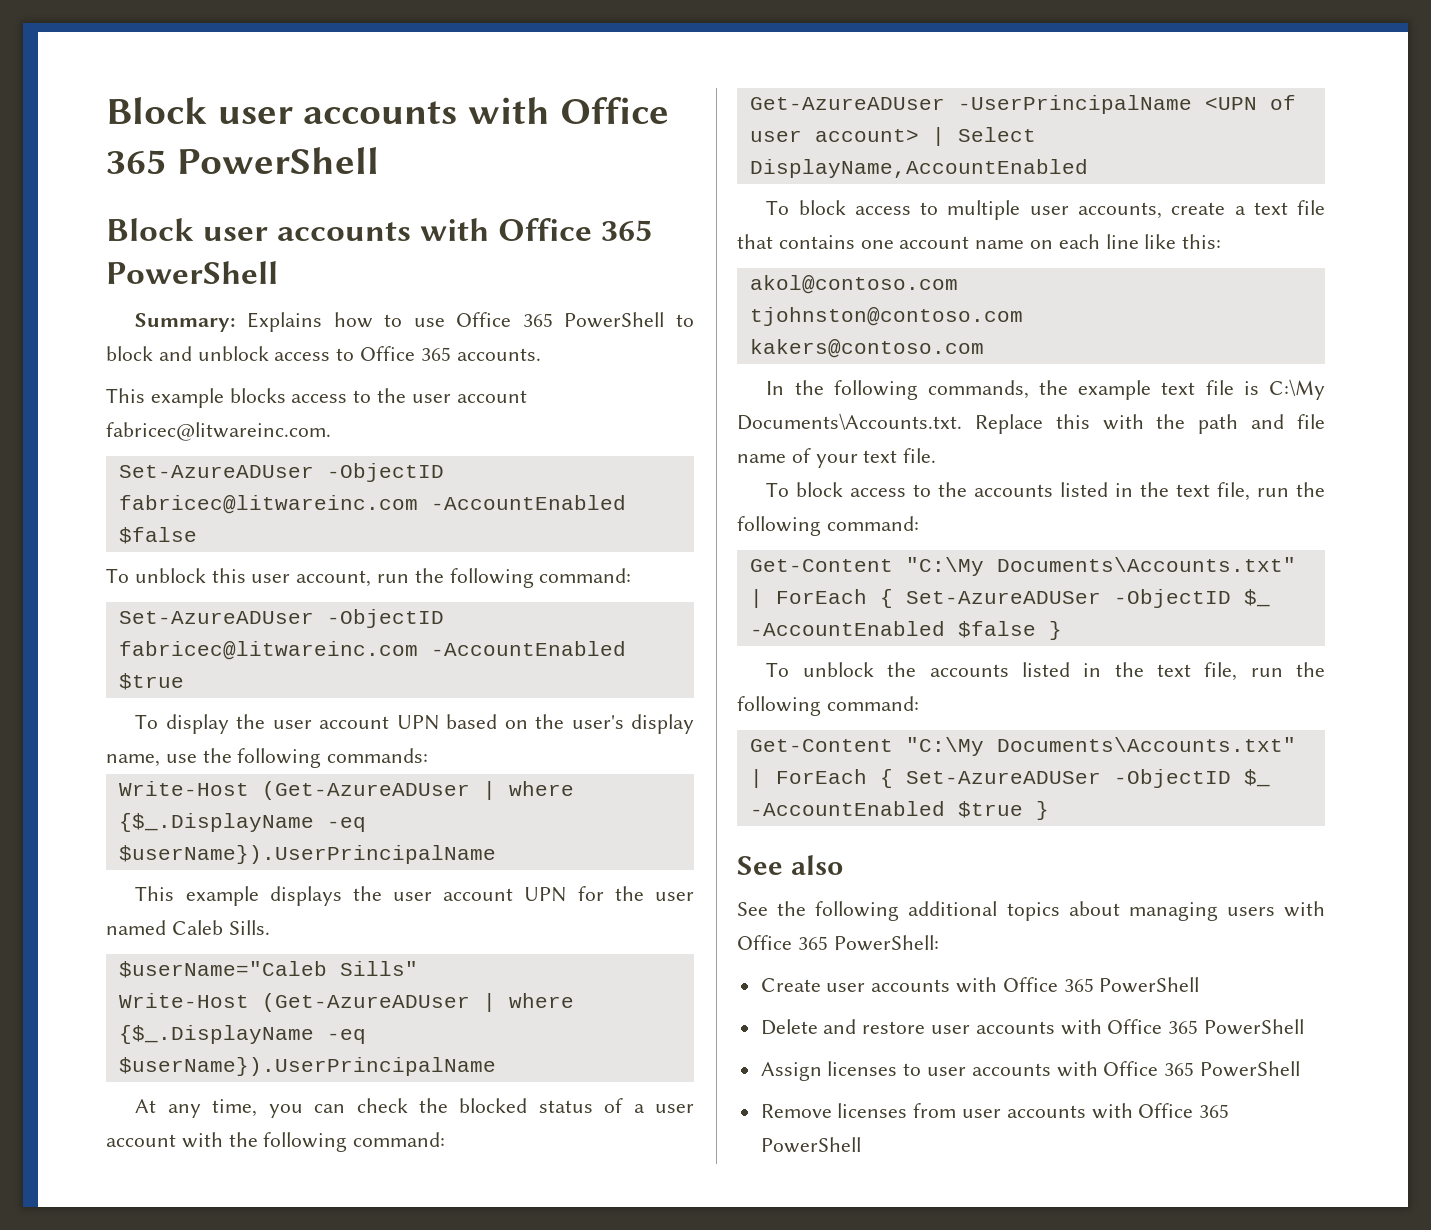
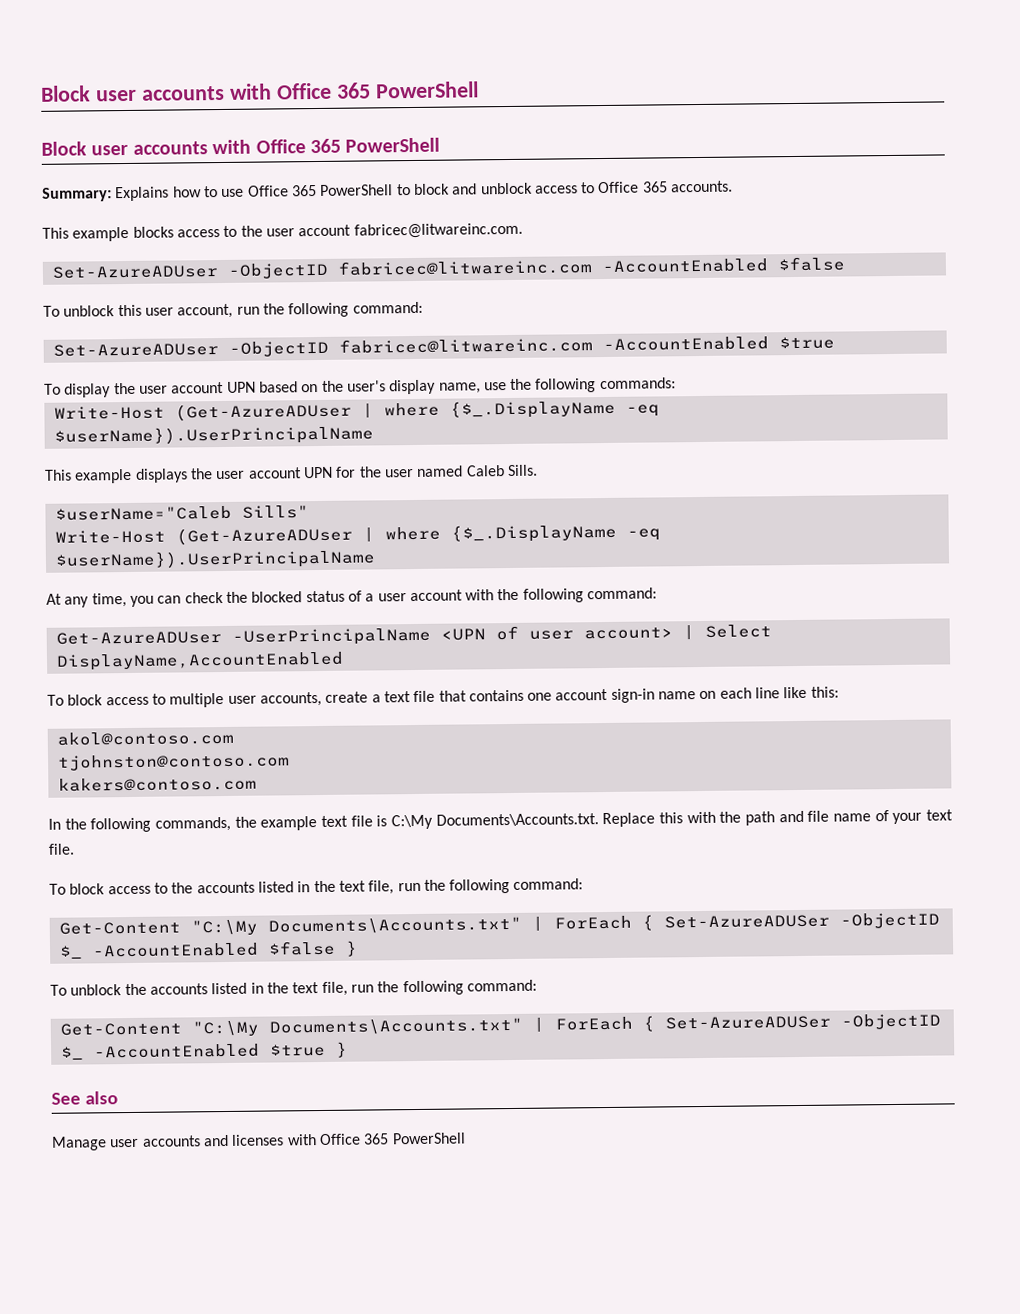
(970, 242) none -> [610,688,655,703] sign-in
[737,901,1325,921] [737,935,939,951] [760,977,1200,993] [760,1019,1305,1035] [760,1061,1301,1081] [760,1103,1086,1118] See the following additional topics about managing users with Office 365 PowerShell: // Create user accounts with Office 365 PowerShell // Delete and restore user accounts with Office 365 PowerShell // Assign licenses to user accounts with Office 365 PowerShell // Remove licenses from user accounts -> [51,1134,285,1151] Manage user accounts and licenses

